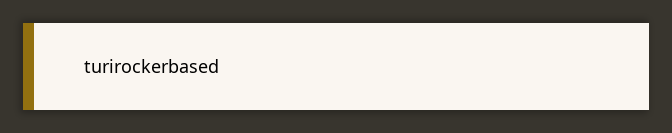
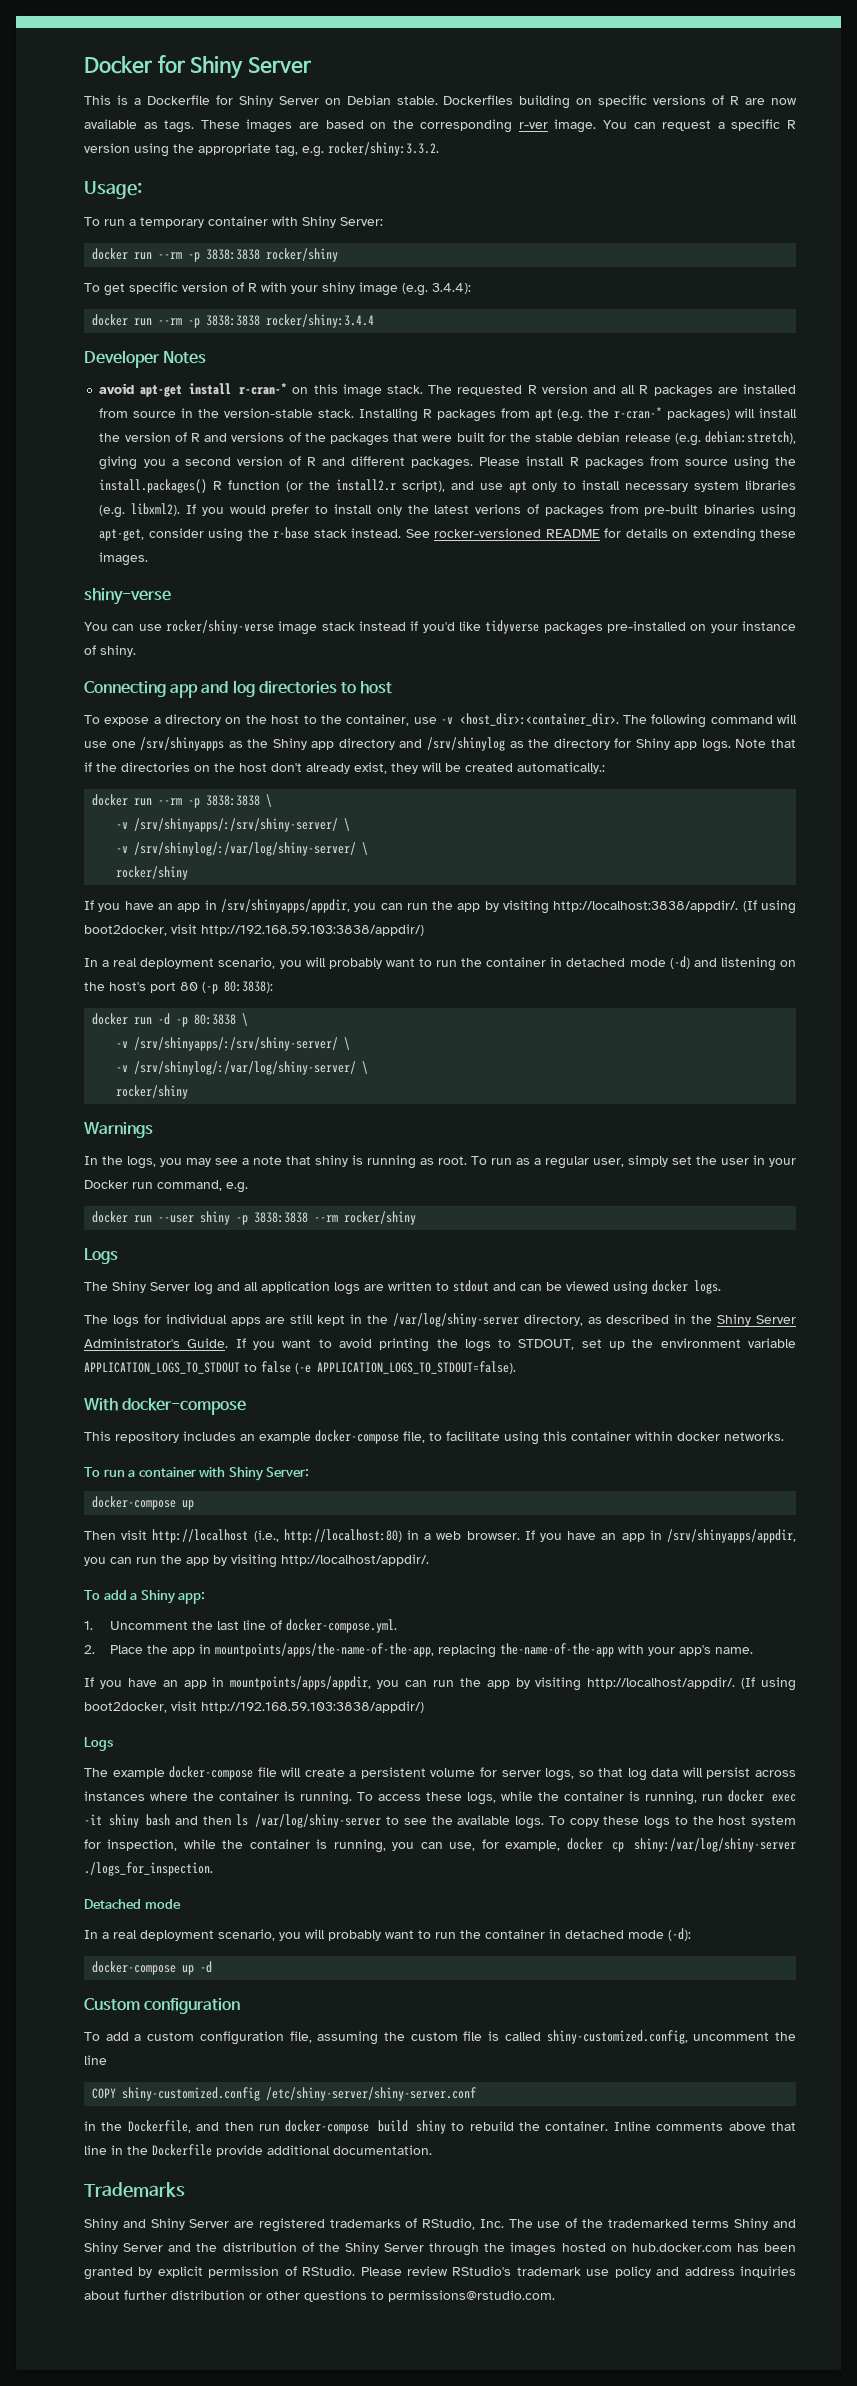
[84,59,219,73] turirockerbased -> [84,55,311,79] [84,95,798,109] [84,119,797,133] [84,142,439,157] [84,181,142,199] [84,216,383,228] [92,248,339,262] [84,282,471,296] [92,314,375,328] [84,350,207,368] [99,383,797,398] [99,407,798,422] [99,431,796,446] [99,456,797,470] [99,479,797,493] [99,503,796,518] [99,527,796,542] [99,552,149,566] [84,588,171,605] [84,620,796,635] [84,645,136,657] [84,680,393,698] [84,713,798,728] [84,737,796,752] [84,762,605,774] [92,794,273,808] [116,818,351,832] [116,842,369,856] [116,866,189,880] [84,899,796,914] [84,924,424,936] [84,956,796,971] [84,981,273,994] [92,1013,249,1027] [116,1037,351,1051] [116,1061,369,1075] [116,1085,189,1099] [84,1122,153,1138] [84,1155,796,1169] [84,1180,248,1193] [92,1211,417,1225] [84,1248,118,1264] [84,1280,721,1295] [84,1313,796,1328] [84,1338,796,1352] [84,1361,516,1374] [84,1398,247,1415] [84,1430,784,1445] [84,1467,310,1481] [92,1496,195,1510] [84,1529,796,1543] [84,1554,429,1568] [84,1590,206,1604] [84,1619,398,1633] [84,1643,754,1658] [84,1676,796,1691] [84,1701,424,1713] [84,1737,113,1751] [84,1766,796,1781] [84,1790,796,1805] [84,1814,797,1829] [84,1838,796,1853] [84,1862,213,1876] [84,1899,181,1909] [84,1928,691,1941] [92,1961,213,1975] [84,1998,241,2014] [84,2030,796,2045] [84,2055,107,2065] [92,2087,477,2101] [84,2120,796,2134] [84,2144,432,2157] [84,2182,185,2198] [84,2218,796,2232] [84,2242,796,2256] [84,2266,797,2280] [84,2290,555,2302] Docker for Shiny Server // This is a Dockerfile for Shiny Server on Debian stable. Dockerfiles building on specific versions of R are now available as tags. These images are based on the corresponding r-ver image. You can request a specific R version using the appropriate tag, e.g. rocker/shiny:3.3.2. // Usage: // To run a temporary container with Shiny Server: // docker run --rm -p 3838:3838 rocker/shiny // To get specific version of R with your shiny image (e.g. 3.4.4): // docker run --rm -p 3838:3838 rocker/shiny:3.4.4 // Developer Notes // avoid apt-get install r-cran-* on this image stack. The requested R version and all R packages are installed from source in the version-stable stack. Installing R packages from apt (e.g. the r-cran-* packages) will install the version of R and versions of the packages that were built for the stable debian release (e.g. debian:stretch), giving you a second version of R and different packages. Please install R packages from source using the install.packages() R function (or the install2.r script), and use apt only to install necessary system libraries (e.g. libxml2). If you would prefer to install only the latest verions of packages from pre-built binaries using apt-get, consider using the r-base stack instead. See rocker-versioned README for details on extending these images. // shiny-verse // You can use rocker/shiny-verse image stack instead if you'd like tidyverse packages pre-installed on your instance of shiny. // Connecting app and log directories to host // To expose a directory on the host to the container, use -v <host_dir>:<container_dir>. The following command will use one /srv/shinyapps as the Shiny app directory and /srv/shinylog as the directory for Shiny app logs. Note that if the directories on the host don't already exist, they will be created automatically.: // docker run --rm -p 3838:3838 \ // -v /srv/shinyapps/:/srv/shiny-server/ \ // -v /srv/shinylog/:/var/log/shiny-server/ \ // rocker/shiny // If you have an app in /srv/shinyapps/appdir, you can run the app by visiting http://localhost:3838/appdir/. (If using boot2docker, visit http://192.168.59.103:3838/appdir/) // In a real deployment scenario, you will probably want to run the container in detached mode (-d) and listening on the host's port 80 (-p 80:3838): // docker run -d -p 80:3838 \ // -v /srv/shinyapps/:/srv/shiny-server/ \ // -v /srv/shinylog/:/var/log/shiny-server/ \ // rocker/shiny // Warnings // In the logs, you may see a note that shiny is running as root. To run as a regular user, simply set the user in your Docker run command, e.g. // docker run --user shiny -p 3838:3838 --rm rocker/shiny // Logs // The Shiny Server log and all application logs are written to stdout and can be viewed using docker logs. // The logs for individual apps are still kept in the /var/log/shiny-server directory, as described in the Shiny Server Administrator's Guide. If you want to avoid printing the logs to STDOUT, set up the environment variable APPLICATION_LOGS_TO_STDOUT to false (-e APPLICATION_LOGS_TO_STDOUT=false). // With docker-compose // This repository includes an example docker-compose file, to facilitate using this container within docker networks. // To run a container with Shiny Server: // docker-compose up // Then visit http://localhost (i.e., http://localhost:80) in a web browser. If you have an app in /srv/shinyapps/appdir, you can run the app by visiting http://localhost/appdir/. // To add a Shiny app: // 1. Uncomment the last line of docker-compose.yml. // 2. Place the app in mountpoints/apps/the-name-of-the-app, replacing the-name-of-the-app with your app's name. // If you have an app in mountpoints/apps/appdir, you can run the app by visiting http://localhost/appdir/. (If using boot2docker, visit http://192.168.59.103:3838/appdir/) // Logs // The example docker-compose file will create a persistent volume for server logs, so that log data will persist across instances where the container is running. To access these logs, while the container is running, run docker exec -it shiny bash and then ls /var/log/shiny-server to see the available logs. To copy these logs to the host system for inspection, while the container is running, you can use, for example, docker cp shiny:/var/log/shiny-server ./logs_for_inspection. // Detached mode // In a real deployment scenario, you will probably want to run the container in detached mode (-d): // docker-compose up -d // Custom configuration // To add a custom configuration file, assuming the custom file is called shiny-customized.config, uncomment the line // COPY shiny-customized.config /etc/shiny-server/shiny-server.conf // in the Dockerfile, and then run docker-compose build shiny to rebuild the container. Inline comments above that line in the Dockerfile provide additional documentation. // Trademarks // Shiny and Shiny Server are registered trademarks of RStudio, Inc. The use of the trademarked terms Shiny and Shiny Server and the distribution of the Shiny Server through the images hosted on hub.docker.com has been granted by explicit permission of RStudio. Please review RStudio's trademark use policy and address inquiries about further distribution or other questions to permissions@rstudio.com.

